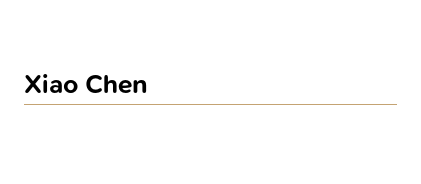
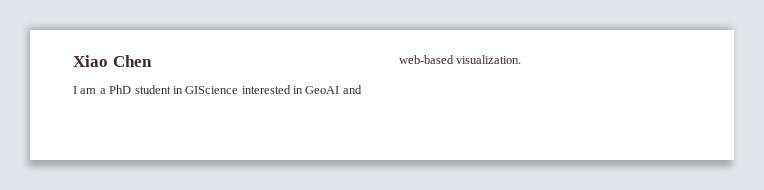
(149, 84) none -> [73,85,362,94] [399,55,522,64] // I am a PhD student in GIScience interested in GeoAI and web-based visualization.

